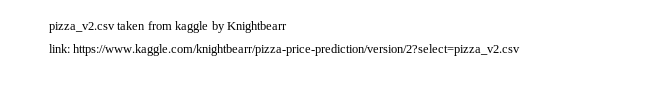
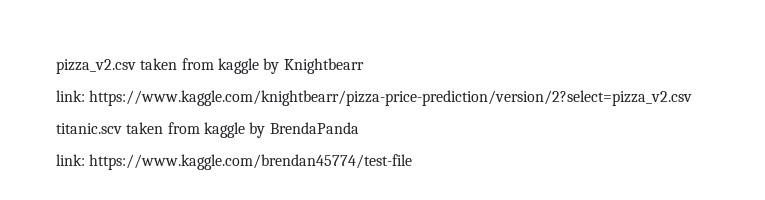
(521, 50) none -> [56,122,359,138] [56,154,413,170] // titanic.scv taken from kaggle by BrendaPanda // link: https://www.kaggle.com/brendan45774/test-file

